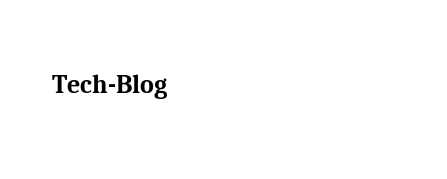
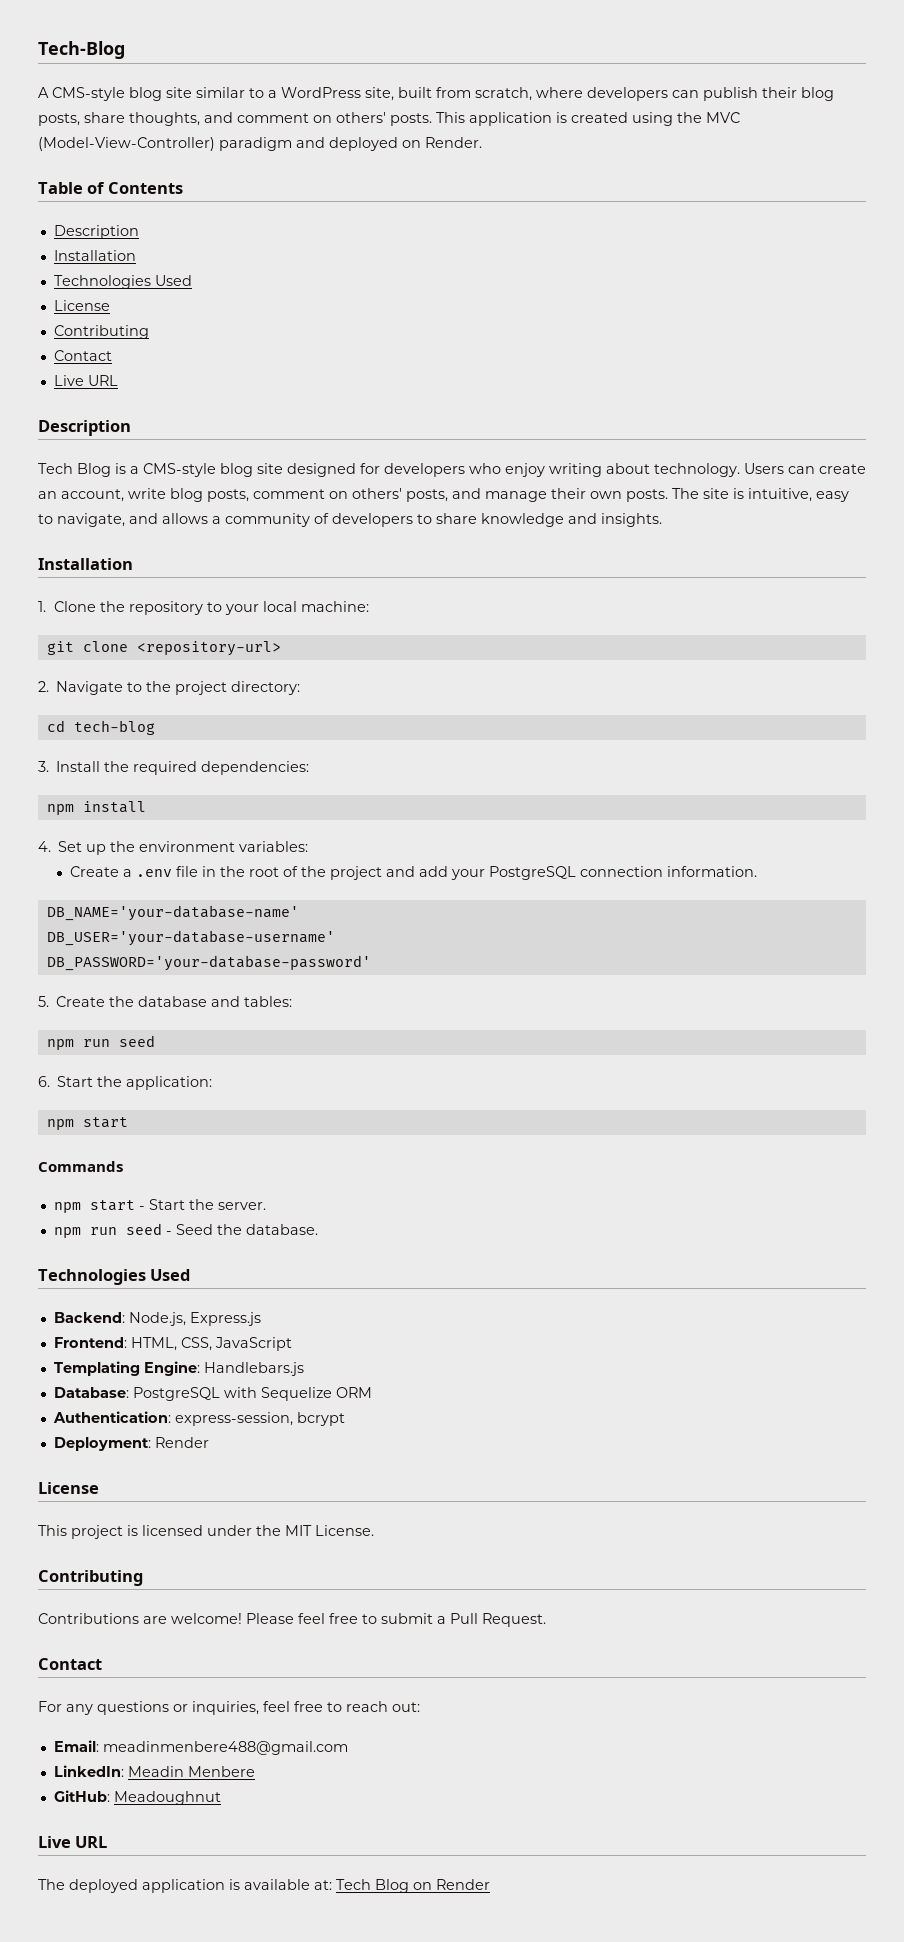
(167, 86) none -> [38,87,834,101] [38,112,740,126] [38,137,482,151] [38,182,183,194] [53,225,139,239] [53,250,136,261] [53,275,192,289] [53,300,110,311] [53,325,149,339] [53,350,112,361] [53,375,118,386] [38,420,131,436] [38,463,866,477] [38,488,849,502] [38,513,662,527] [38,558,133,570] [38,601,370,615] [46,641,281,656] [38,681,301,695] [46,720,155,735] [38,761,310,775] [46,801,146,815] [38,841,309,855] [70,866,758,880] [46,905,299,921] [46,930,335,946] [46,955,371,971] [38,996,293,1007] [46,1035,155,1050] [38,1076,213,1090] [46,1117,128,1130] [38,1161,123,1172] [53,1199,266,1213] [53,1223,318,1238] [38,1269,191,1285] [53,1312,261,1326] [53,1337,292,1351] [53,1361,304,1376] [53,1387,372,1401] [52,1411,345,1426] [53,1437,209,1451] [38,1482,99,1494] [38,1525,374,1539] [38,1570,143,1586] [38,1613,546,1627] [38,1658,102,1670] [38,1701,420,1715] [53,1740,348,1755] [53,1765,255,1777] [53,1790,221,1805] [38,1836,108,1848] [38,1879,490,1893] // A CMS-style blog site similar to a WordPress site, built from scratch, where developers can publish their blog posts, share thoughts, and comment on others' posts. This application is created using the MVC (Model-View-Controller) paradigm and deployed on Render. // Table of Contents // Description // Installation // Technologies Used // License // Contributing // Contact // Live URL // Description // Tech Blog is a CMS-style blog site designed for developers who enjoy writing about technology. Users can create an account, write blog posts, comment on others' posts, and manage their own posts. The site is intuitive, easy to navigate, and allows a community of developers to share knowledge and insights. // Installation // 1. Clone the repository to your local machine: // git clone <repository-url> // 2. Navigate to the project directory: // cd tech-blog // 3. Install the required dependencies: // npm install // 4. Set up the environment variables: // Create a .env file in the root of the project and add your PostgreSQL connection information. // DB_NAME='your-database-name' // DB_USER='your-database-username' // DB_PASSWORD='your-database-password' // 5. Create the database and tables: // npm run seed // 6. Start the application: // npm start // Commands // npm start - Start the server. // npm run seed - Seed the database. // Technologies Used // Backend: Node.js, Express.js // Frontend: HTML, CSS, JavaScript // Templating Engine: Handlebars.js // Database: PostgreSQL with Sequelize ORM // Authentication: express-session, bcrypt // Deployment: Render // License // This project is licensed under the MIT License. // Contributing // Contributions are welcome! Please feel free to submit a Pull Request. // Contact // For any questions or inquiries, feel free to reach out: // Email: meadinmenbere488@gmail.com // LinkedIn: Meadin Menbere // GitHub: Meadoughnut // Live URL // The deployed application is available at: Tech Blog on Render

